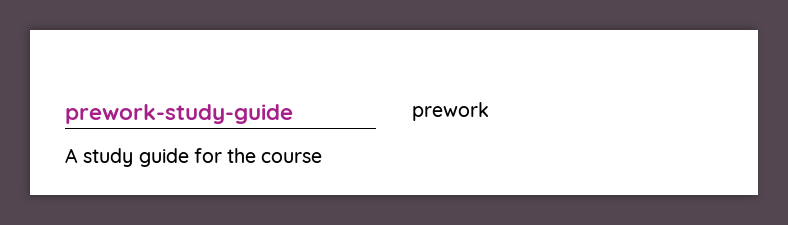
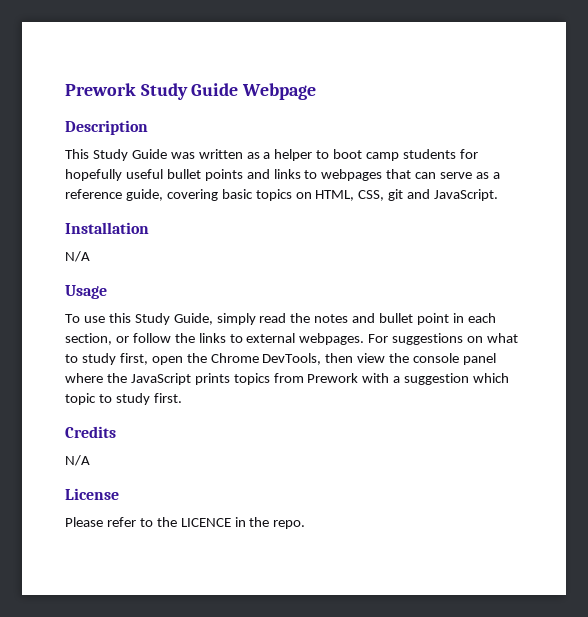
[65,104,293,124] [65,148,323,167] [412,102,489,121] prework-study-guide // A study guide for the course prework -> [65,83,317,100] [65,120,148,135] [65,149,478,161] [65,169,500,181] [65,189,499,201] [65,222,149,234] [65,251,90,262] [65,285,107,299] [65,313,496,325] [65,333,519,345] [65,353,497,365] [65,373,510,385] [65,393,182,405] [65,426,116,438] [65,455,90,466] [65,488,119,500] [65,517,306,529] Prework Study Guide Webpage // Description // This Study Guide was written as a helper to boot camp students for hopefully useful bullet points and links to webpages that can serve as a reference guide, covering basic topics on HTML, CSS, git and JavaScript. // Installation // N/A // Usage // To use this Study Guide, simply read the notes and bullet point in each section, or follow the links to external webpages. For suggestions on what to study first, open the Chrome DevTools, then view the console panel where the JavaScript prints topics from Prework with a suggestion which topic to study first. // Credits // N/A // License // Please refer to the LICENCE in the repo.

